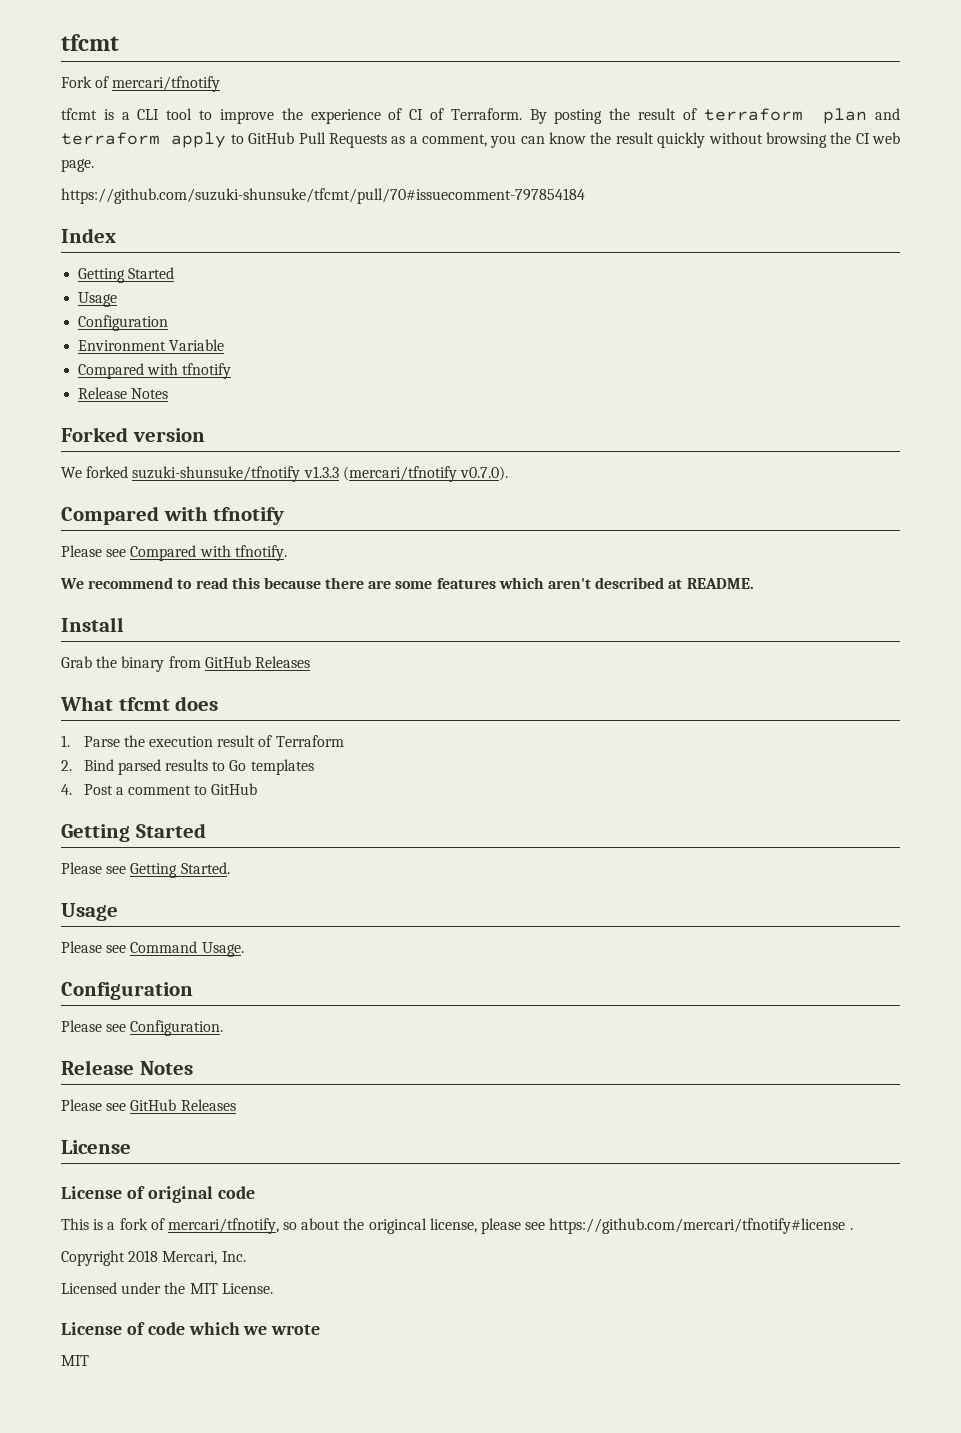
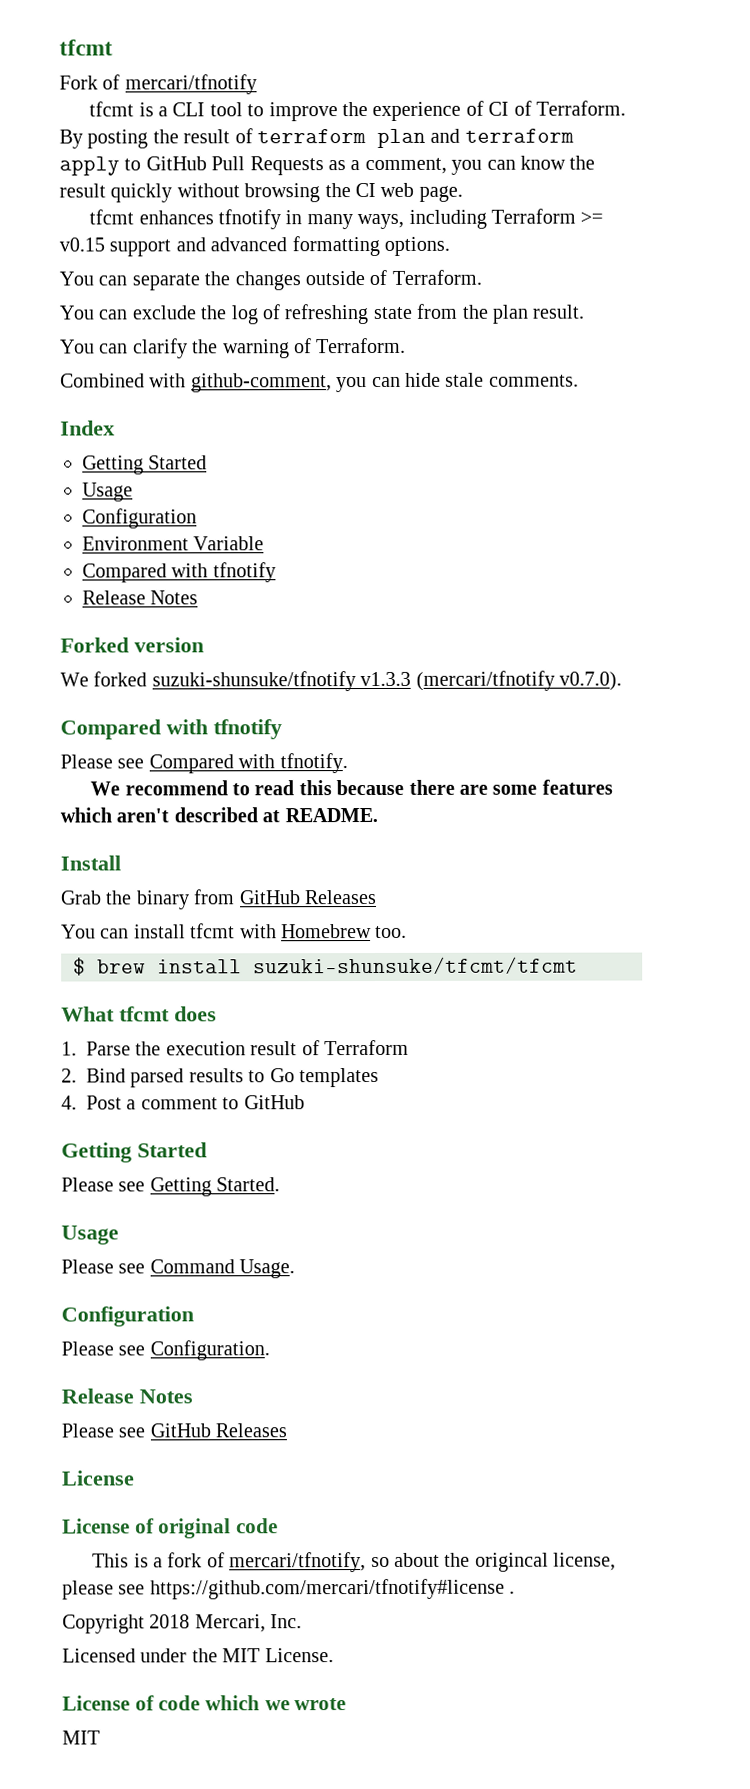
[61,188,585,204] https://github.com/suzuki-shunsuke/tfcmt/pull/70#issuecomment-797854184 -> [89,208,604,230] [59,235,450,257] [59,269,482,291] [59,303,585,325] [60,337,407,359] [60,372,579,393] tfcmt enhances tfnotify in many ways, including Terraform >= v0.15 support and advanced formatting options. // You can separate the changes outside of Terraform. // You can exclude the log of refreshing state from the plan result. // You can clarify the warning of Terraform. // Combined with github-comment, you can hide stale comments.
(310, 662) none -> [61,923,408,939] [73,956,578,976] // You can install tfcmt with Homebrew too. // $ brew install suzuki-shunsuke/tfcmt/tfcmt

